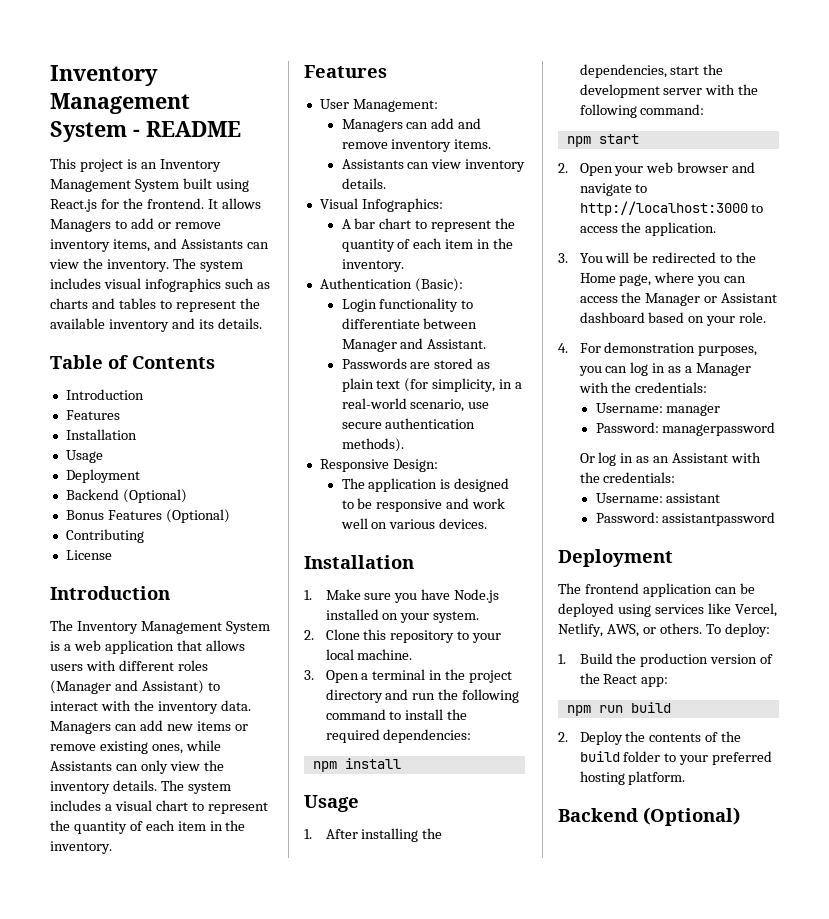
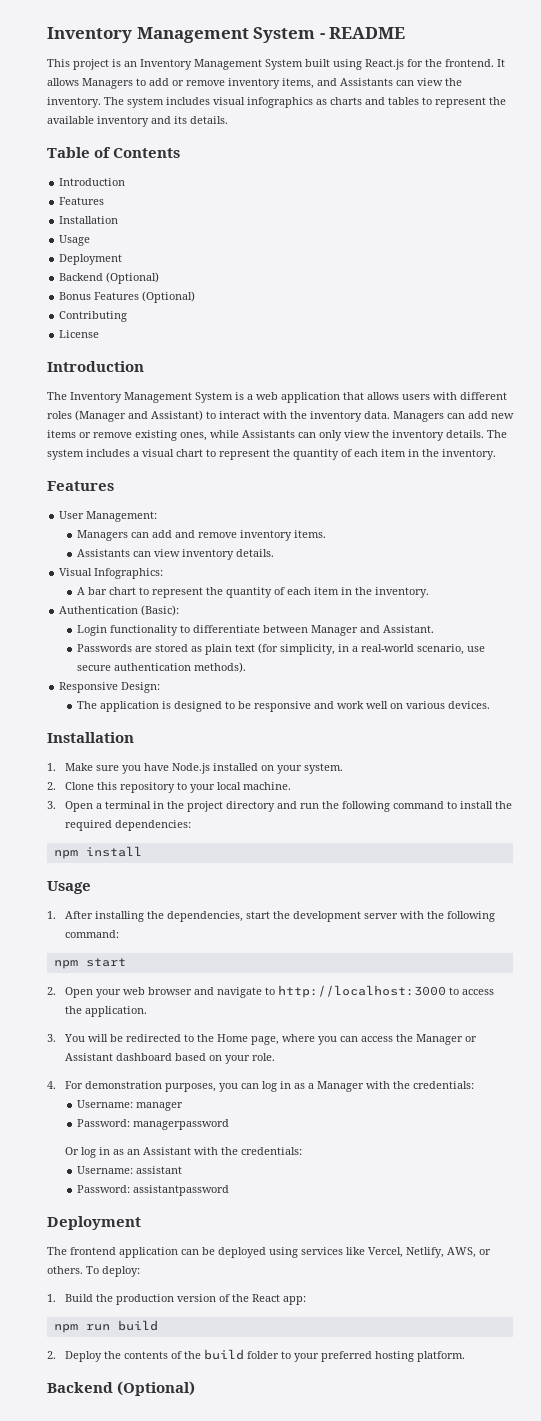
[224,278,254,289] such -> (313, 102) none

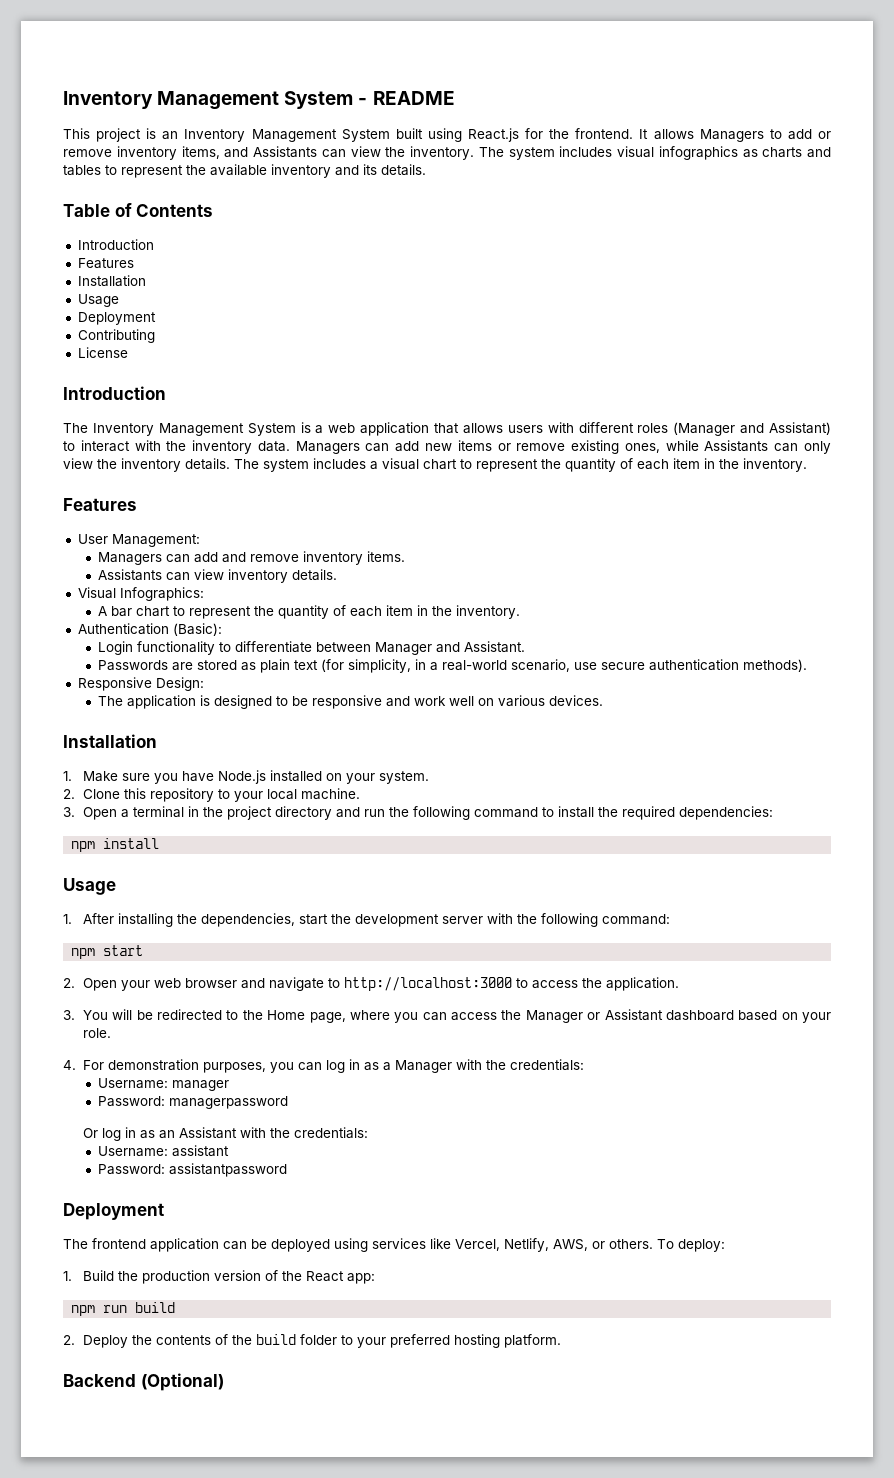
[59,272,160,284] [59,291,196,303] // Backend (Optional) // Bonus Features (Optional) -> (156, 318) none

